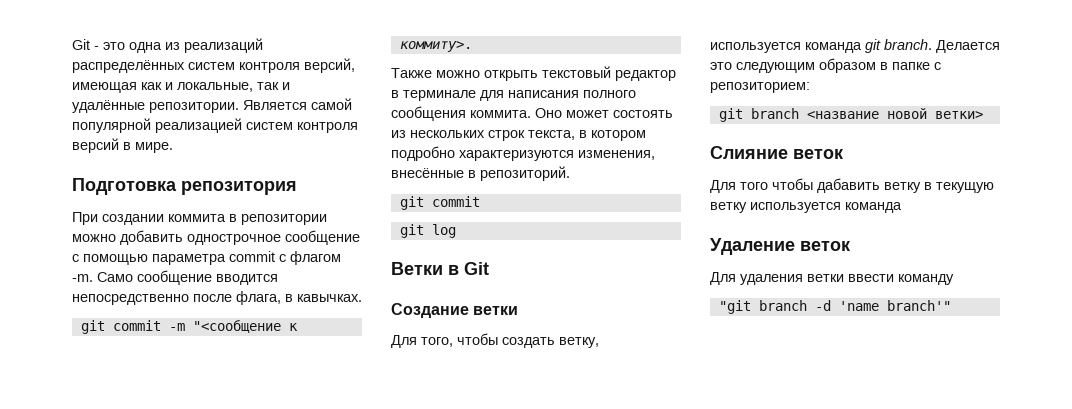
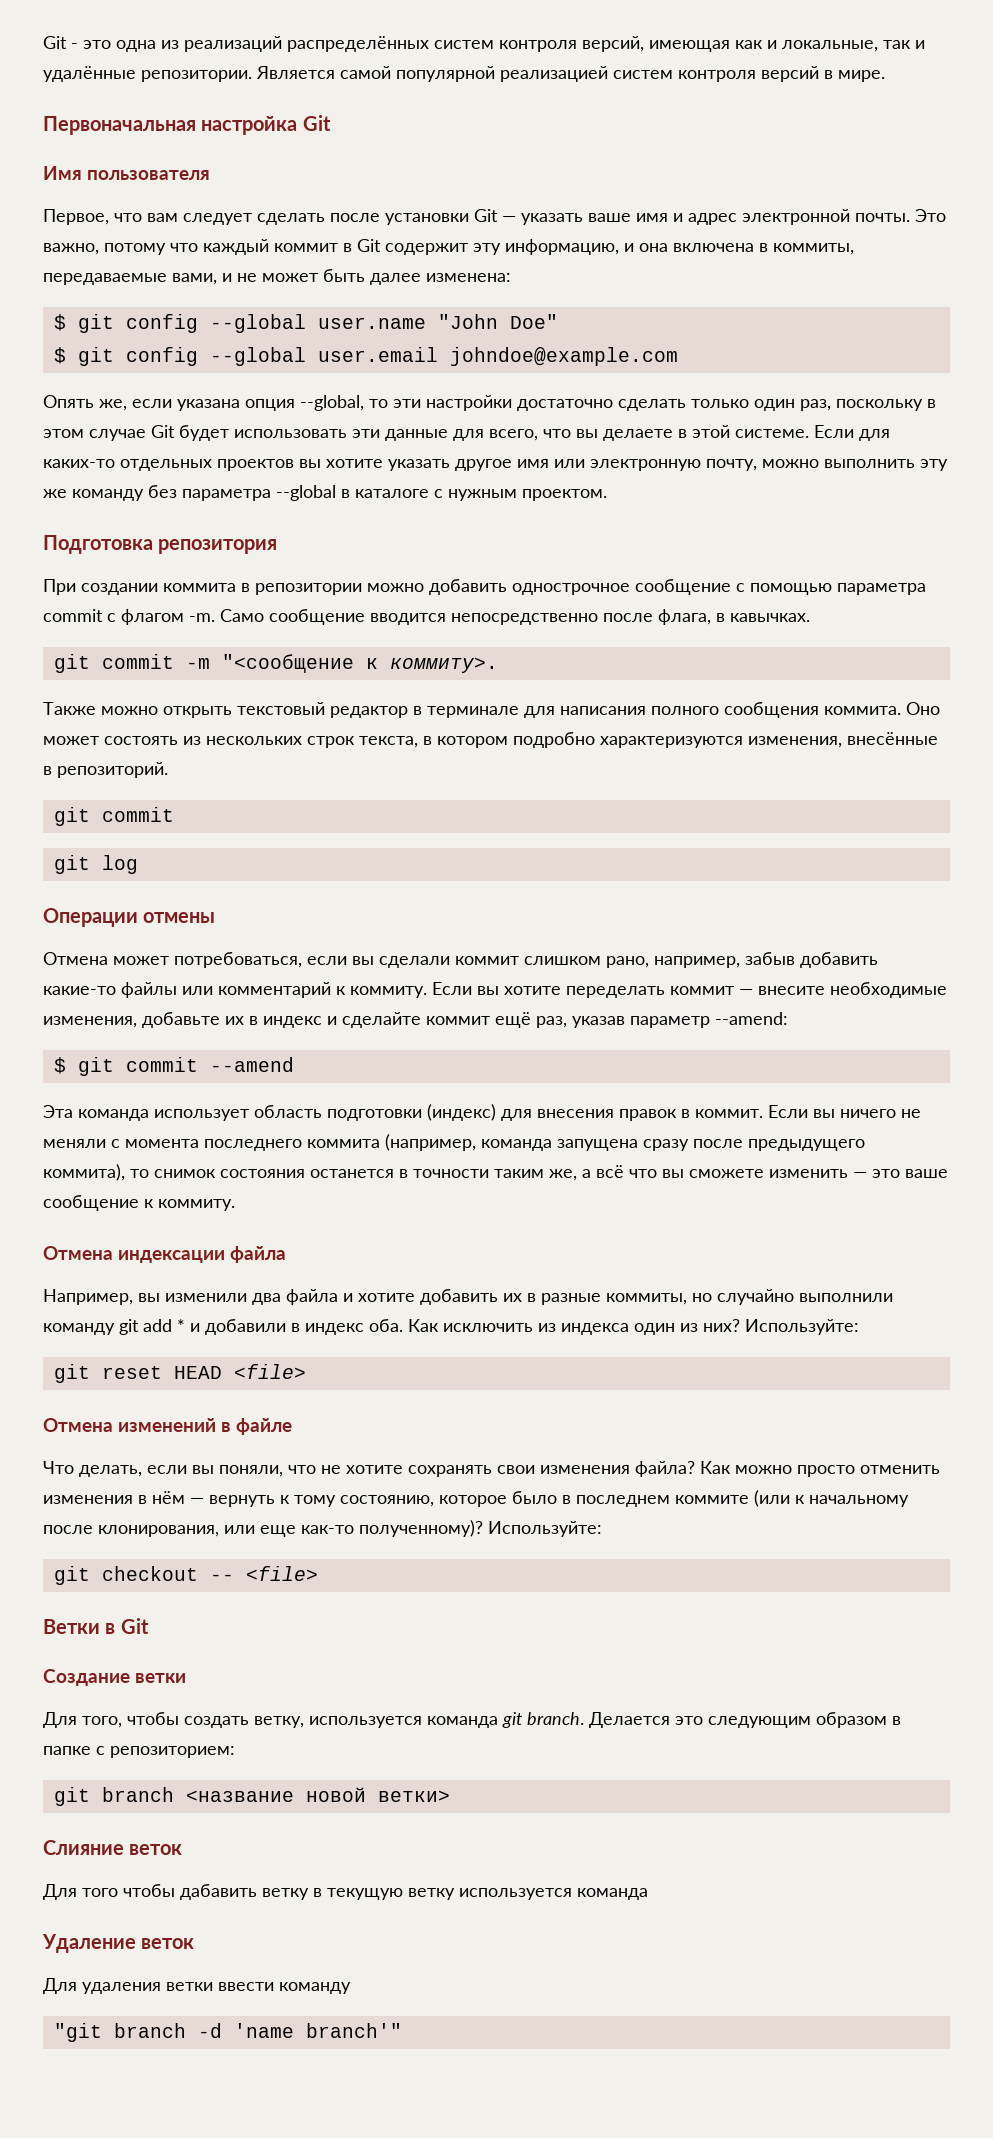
(173, 147) none -> [43,115,331,135] [43,166,211,180] [43,209,946,225] [43,239,854,255] [43,269,511,285] [53,314,558,333] [53,347,678,366] [43,395,936,411] [43,425,890,441] [43,459,948,471] [43,485,607,501] // Первоначальная настройка Git // Имя пользователя // Первое, что вам следует сделать после установки Git — указать ваше имя и адрес электронной почты. Это важно, потому что каждый коммит в Git содержит эту информацию, и она включена в коммиты, передаваемые вами, и не может быть далее изменена: // $ git config --global user.name "John Doe" // $ git config --global user.email johndoe@example.com // Опять же, если указана опция --global, то эти настройки достаточно сделать только один раз, поскольку в этом случае Git будет использовать эти данные для всего, что вы делаете в этой системе. Если для каких-то отдельных проектов вы хотите указать другое имя или электронную почту, можно выполнить эту же команду без параметра --global в каталоге с нужным проектом.
(456, 231) none -> [43,908,216,927] [43,952,878,968] [43,982,947,998] [43,1012,788,1028] [53,1057,294,1076] [43,1104,921,1121] [43,1134,865,1151] [43,1164,948,1181] [43,1195,235,1211] [43,1246,287,1263] [43,1289,893,1305] [43,1319,859,1335] [53,1364,306,1383] [43,1418,293,1435] [43,1461,940,1477] [43,1490,909,1507] [43,1520,602,1537] [53,1566,318,1585] // Операции отмены // Отмена может потребоваться, если вы сделали коммит слишком рано, например, забыв добавить какие-то файлы или комментарий к коммиту. Если вы хотите переделать коммит — внесите необходимые изменения, добавьте их в индекс и сделайте коммит ещё раз, указав параметр --amend: // $ git commit --amend // Эта команда использует область подготовки (индекс) для внесения правок в коммит. Если вы ничего не меняли с момента последнего коммита (например, команда запущена сразу после предыдущего коммита), то снимок состояния останется в точности таким же, а всё что вы сможете изменить — это ваше сообщение к коммиту. // Отмена индексации файла // Например, вы изменили два файла и хотите добавить их в разные коммиты, но случайно выполнили команду git add * и добавили в индекс оба. Как исключить из индекса один из них? Используйте: // git reset HEAD <file> // Отмена изменений в файле // Что делать, если вы поняли, что не хотите сохранять свои изменения файла? Как можно просто отменить изменения в нём — вернуть к тому состоянию, которое было в последнем коммите (или к начальному после клонирования, или еще как-то полученному)? Используйте: // git checkout -- <file>

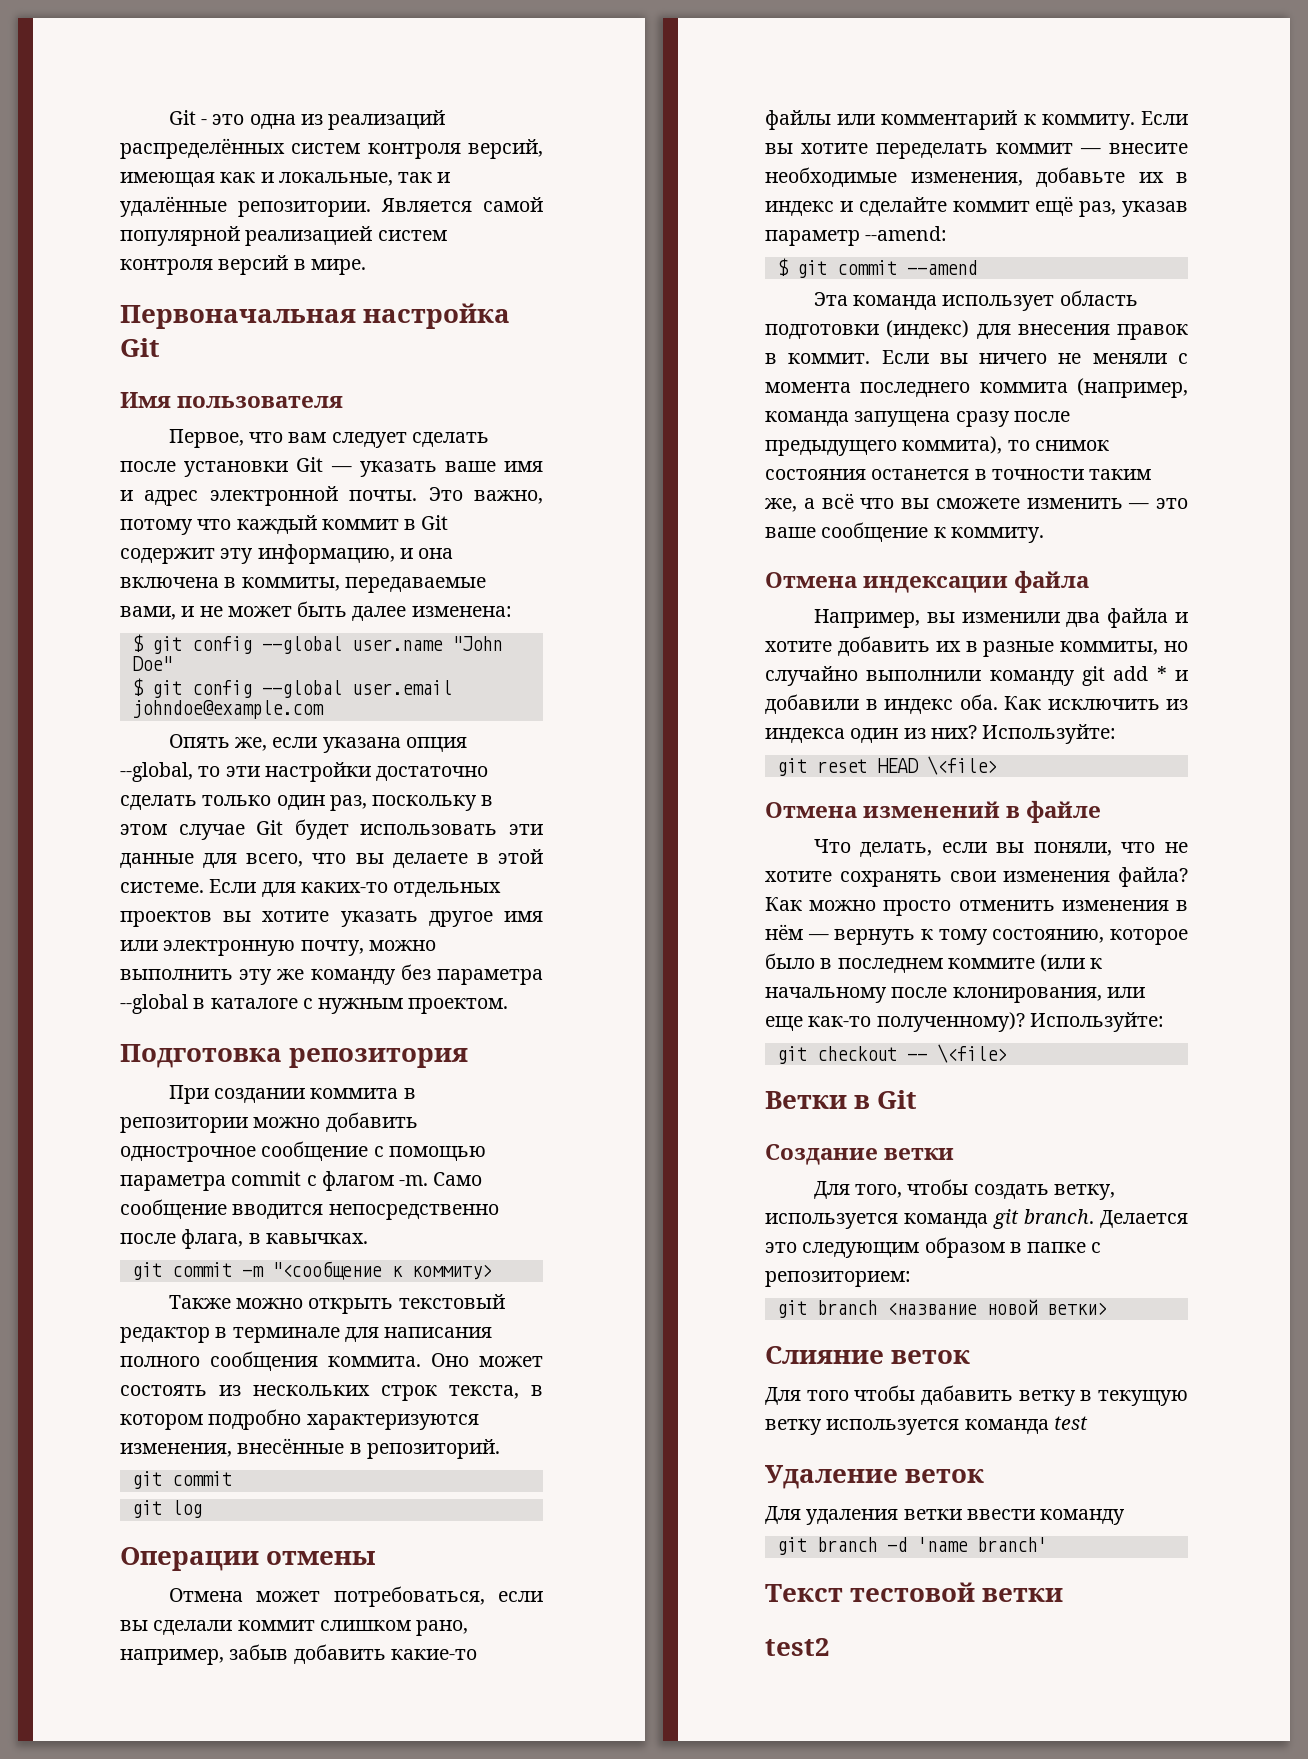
[389,657,498,673] коммиту>. -> [411,1264,492,1280] коммиту>
[233,1364,306,1379] <file> -> [926,756,997,775] \<file>
[245,1566,318,1581] <file> -> [936,1044,1007,1063] \<file>
(648, 1894) none -> [1053,1416,1088,1430] test
[53,2023,102,2042] "git -> [776,1537,807,1555] git
[305,2023,402,2038] branch'" -> [976,1537,1047,1552] [765,1582,1064,1602] [765,1638,830,1656] branch' // Текст тестовой ветки // test2

